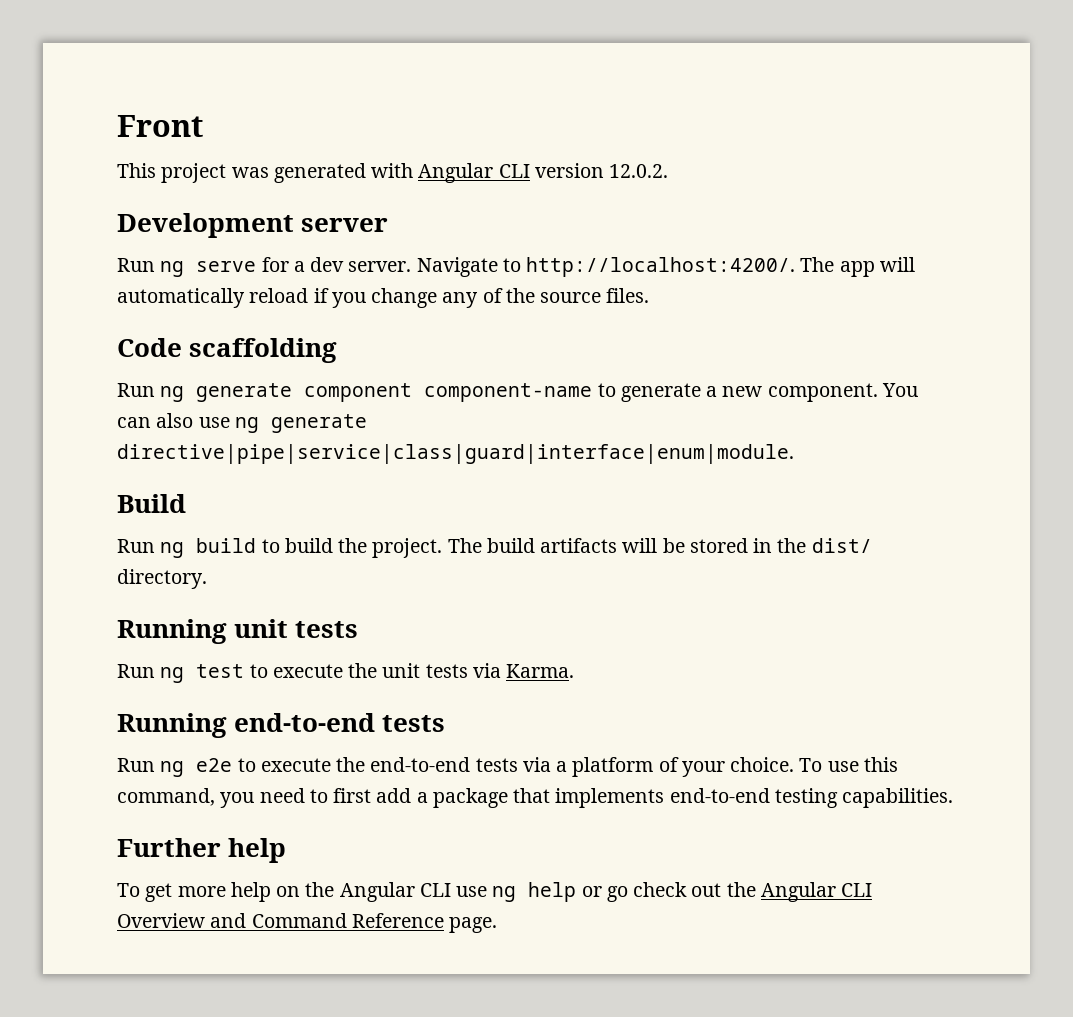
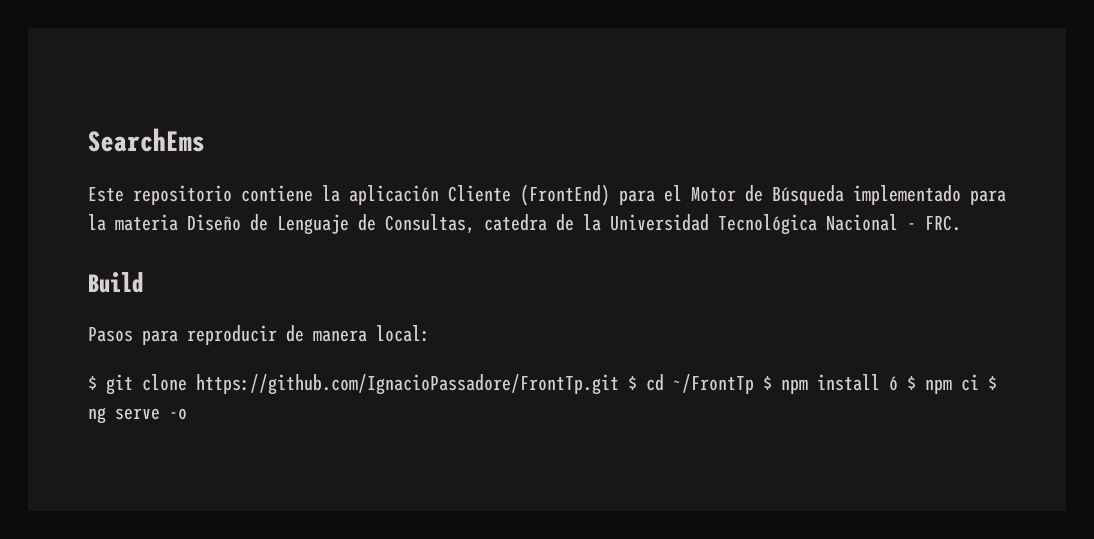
[117,115,203,137] [117,163,669,183] [117,213,389,238] [117,257,915,277] [117,288,650,308] [117,338,338,363] [117,383,918,402] [117,413,367,433] [117,444,794,464] [117,494,186,513] [117,538,872,558] [117,569,207,589] [117,619,359,644] [117,663,575,683] [117,713,446,738] [117,757,898,777] [117,788,954,808] [117,838,287,863] [117,882,873,902] [117,913,498,933] Front // This project was generated with Angular CLI version 12.0.2. // Development server // Run ng serve for a dev server. Navigate to http://localhost:4200/. The app will automatically reload if you change any of the source files. // Code scaffolding // Run ng generate component component-name to generate a new component. You can also use ng generate directive|pipe|service|class|guard|interface|enum|module. // Build // Run ng build to build the project. The build artifacts will be stored in the dist/ directory. // Running unit tests // Run ng test to execute the unit tests via Karma. // Running end-to-end tests // Run ng e2e to execute the end-to-end tests via a platform of your choice. To use this command, you need to first add a package that implements end-to-end testing capabilities. // Further help // To get more help on the Angular CLI use ng help or go check out the Angular CLI Overview and Command Reference page. -> [88,128,205,152] [88,184,1006,206] [88,214,961,235] [88,272,143,293] [88,325,430,345] [88,374,997,395] [88,407,187,424] SearchEms // Este repositorio contiene la aplicación Cliente (FrontEnd) para el Motor de Búsqueda implementado para la materia Diseño de Lenguaje de Consultas, catedra de la Universidad Tecnológica Nacional - FRC. // Build // Pasos para reproducir de manera local: // $ git clone https://github.com/IgnacioPassadore/FrontTp.git $ cd ~/FrontTp $ npm install ó $ npm ci $ ng serve -o

